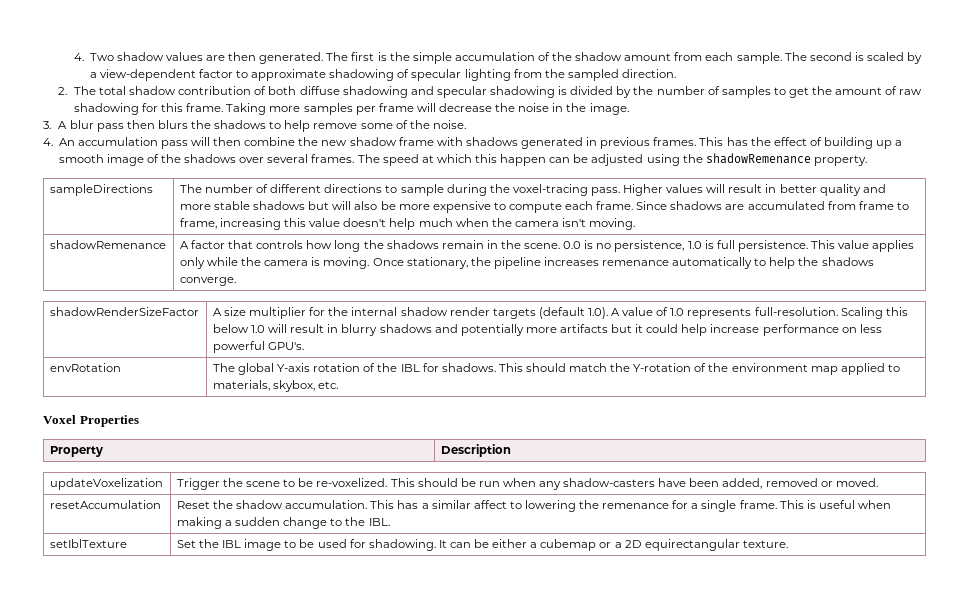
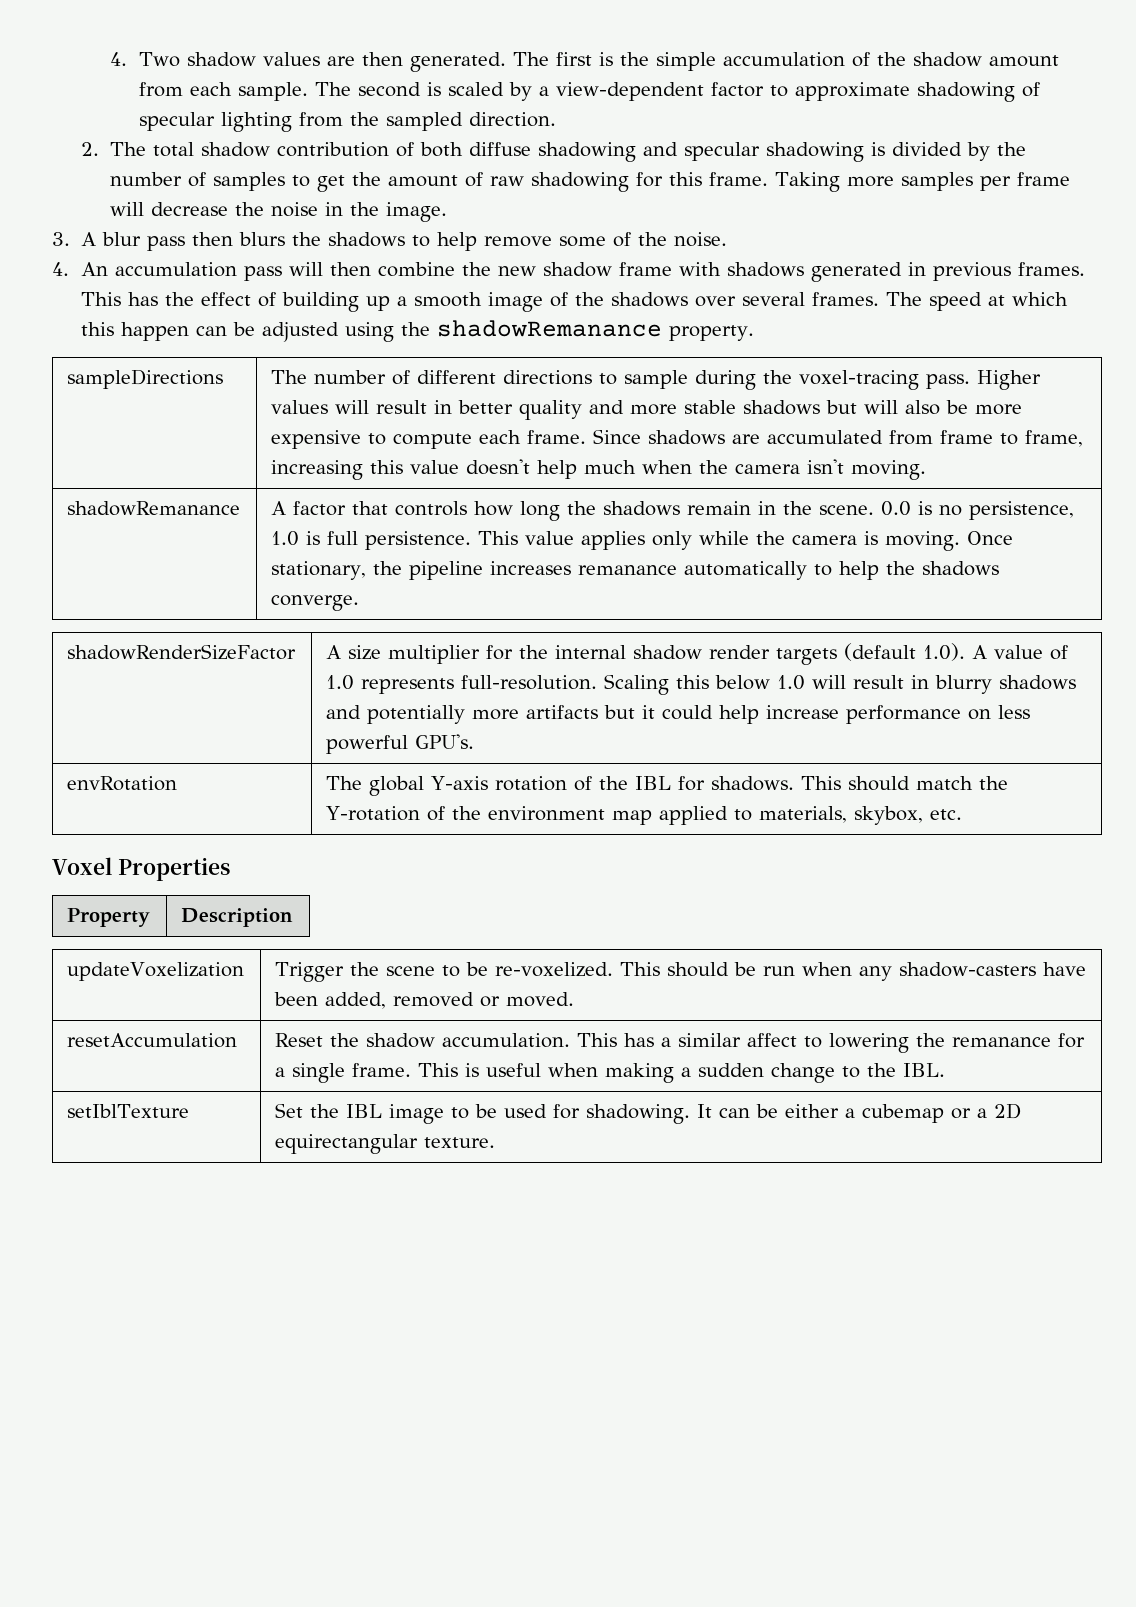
[705,153,811,164] shadowRemenance -> [436,320,662,337] shadowRemanance
[49,240,166,249] shadowRemenance -> [67,501,241,516] shadowRemanance
[602,260,670,266] remenance -> [577,565,677,575] remanance
[602,503,670,509] remenance -> [952,1037,1052,1047] remanance

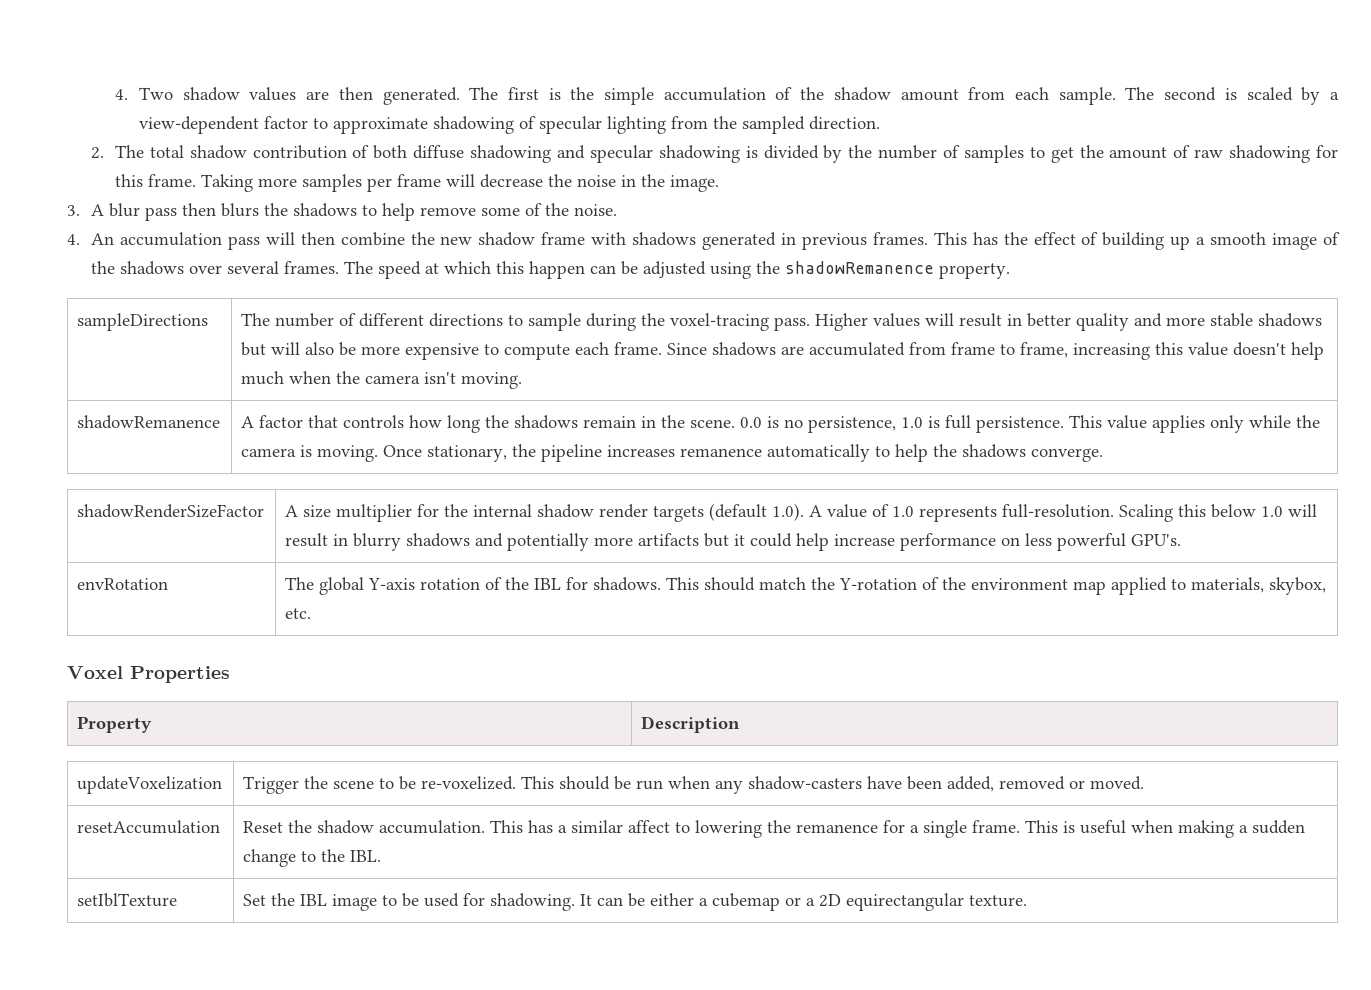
[436,320,662,337] shadowRemanance -> [784,261,934,274] shadowRemanence
[67,501,241,516] shadowRemanance -> [77,415,221,429] shadowRemanence
[577,565,677,575] remanance -> [680,448,763,457] remanence
[952,1037,1052,1047] remanance -> [796,824,879,833] remanence

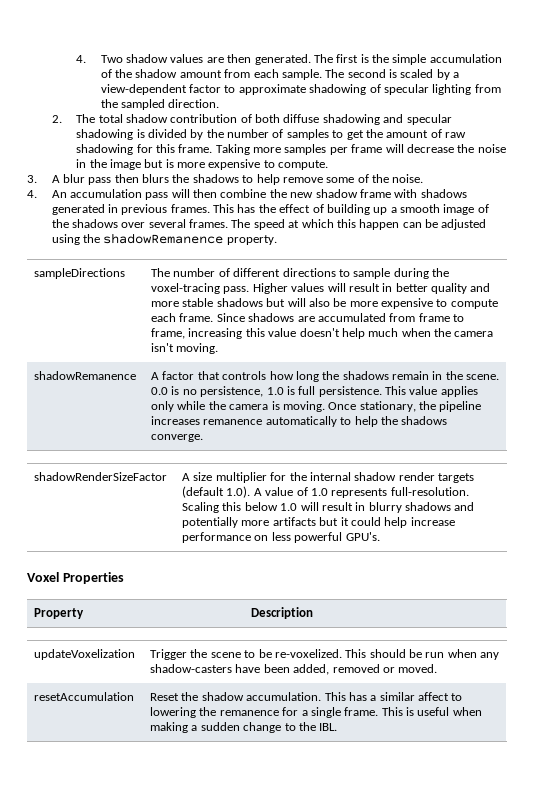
[669,175,719,192] image. -> [109,159,329,170] image but is more expensive to compute.
[77,578,169,590] [285,577,1327,595] [285,608,312,619] // envRotation | The global Y-axis rotation of the IBL for shadows. This should match the Y-rotation of the environment map applied to materials, skybox, etc. -> (380, 536) none
[77,893,178,907] [243,893,1028,911] // setIblTexture | Set the IBL image to be used for shadowing. It can be either a cubemap or a 2D equirectangular texture. -> (338, 727) none

